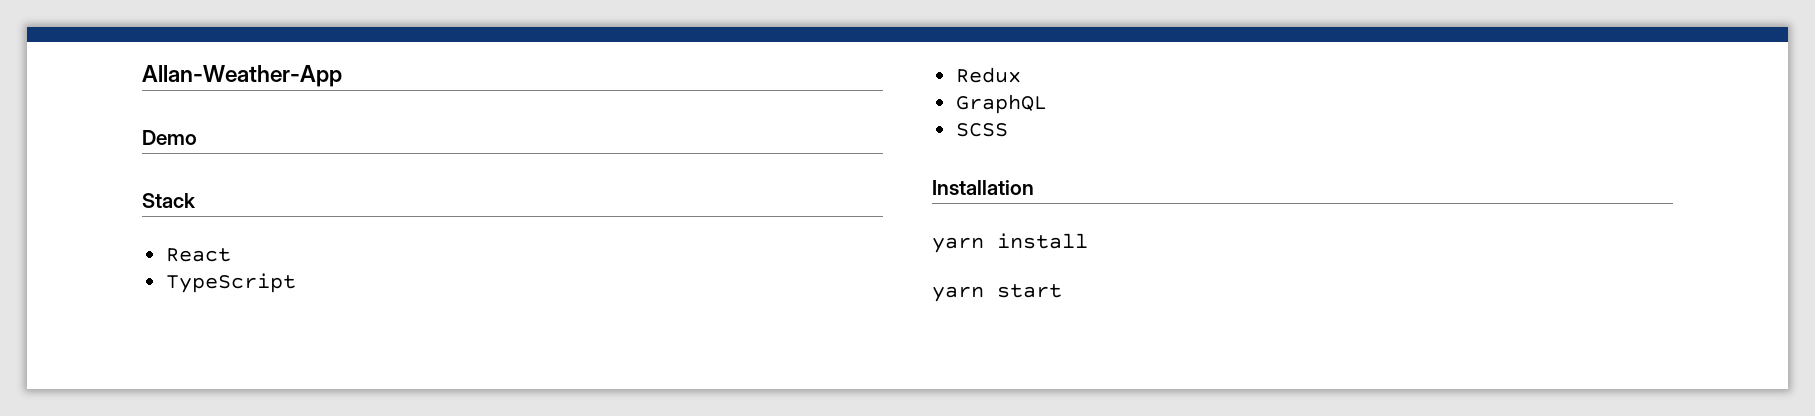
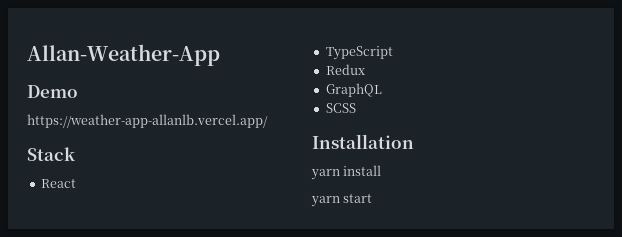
(197, 137) none -> [27,114,268,128] // https://weather-app-allanlb.vercel.app/

